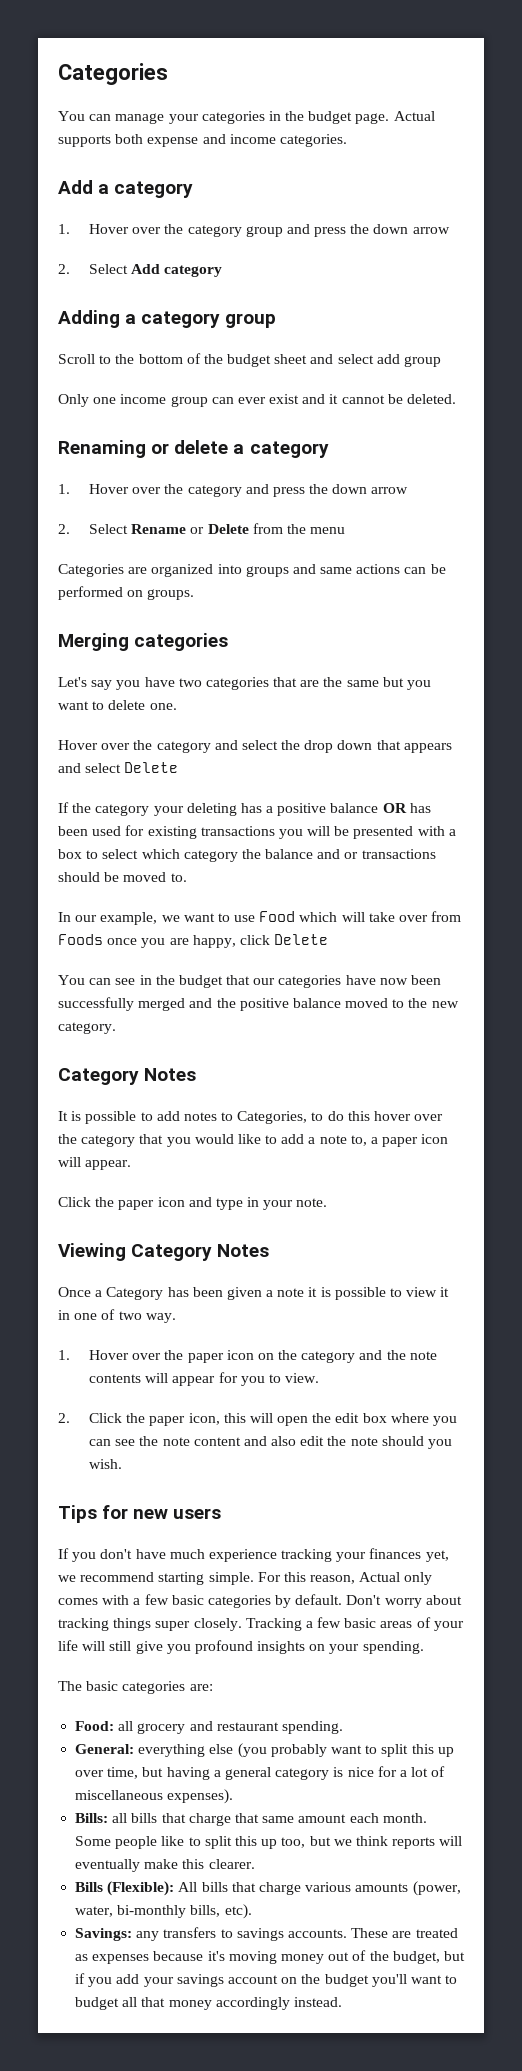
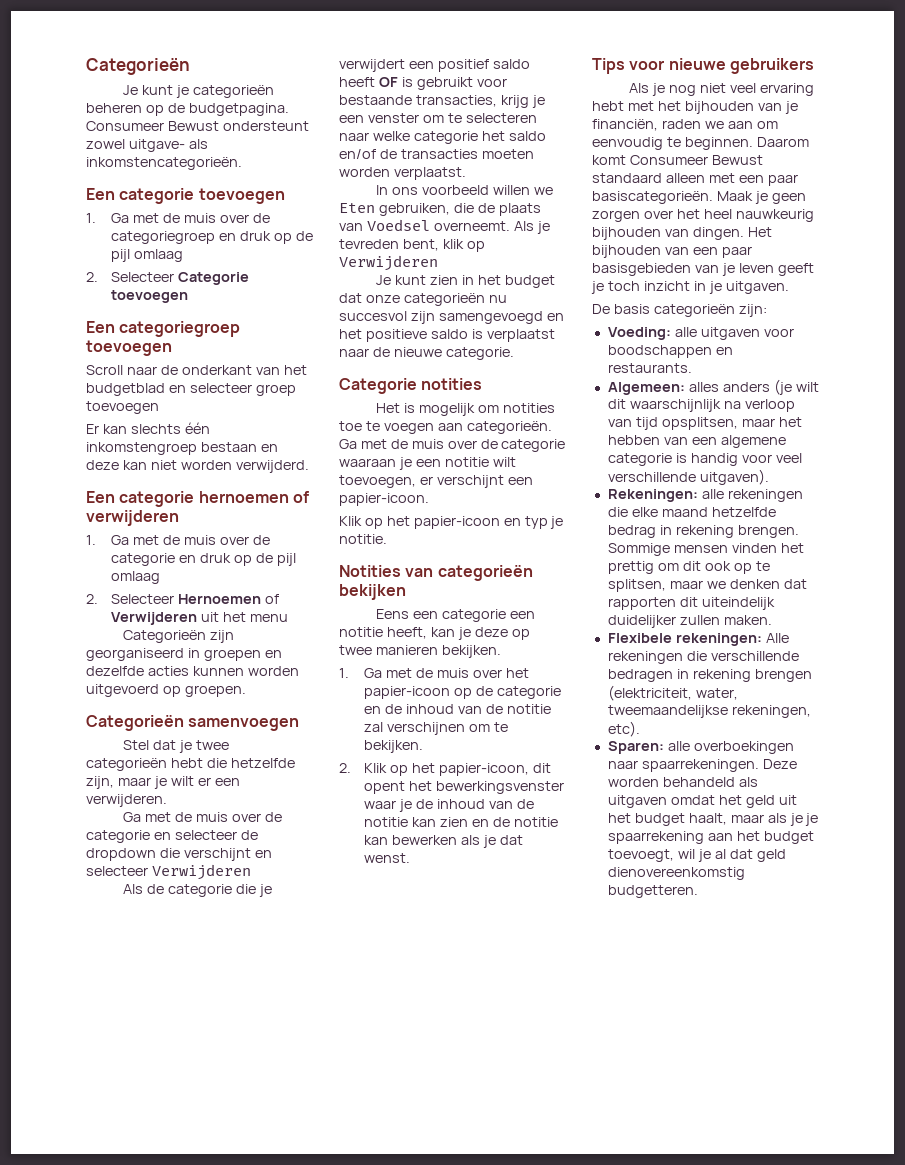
[58,63,168,85] [58,111,435,124] [58,134,347,147] [58,180,194,198] [58,224,450,237] [58,264,223,277] [58,310,277,328] [58,353,442,367] [58,394,457,407] [58,440,329,458] [58,484,409,497] [58,523,346,534] [58,564,446,577] [58,586,195,600] [58,633,229,651] [58,677,432,690] [58,700,177,710] [58,740,452,753] [58,762,179,773] [58,802,431,816] [58,825,456,839] [58,849,436,862] [58,872,187,882] [58,911,462,925] [58,934,329,948] [58,975,442,988] [58,997,459,1011] [58,1022,116,1034] [58,1068,197,1085] [58,1111,444,1124] [58,1134,449,1147] [58,1157,132,1170] [58,1197,328,1210] [58,1243,270,1261] [58,1287,450,1300] [58,1309,176,1323] [58,1350,437,1363] [88,1372,320,1386] [58,1413,457,1426] [88,1436,452,1449] [88,1459,122,1469] [58,1505,222,1523] [58,1548,449,1562] [58,1572,433,1585] [58,1594,462,1608] [58,1617,464,1631] [58,1640,424,1654] [58,1681,213,1694] [75,1721,343,1734] [75,1743,454,1758] [75,1766,446,1780] [75,1789,234,1804] [75,1813,427,1826] [75,1836,463,1849] [75,1859,255,1872] [75,1881,461,1896] [75,1904,252,1919] [75,1927,458,1941] [75,1950,465,1964] [75,1973,458,1987] [75,1997,342,2010] Categories // You can manage your categories in the budget page. Actual supports both expense and income categories. // Add a category // 1. Hover over the category group and press the down arrow // 2. Select Add category // Adding a category group // Scroll to the bottom of the budget sheet and select add group // Only one income group can ever exist and it cannot be deleted. // Renaming or delete a category // 1. Hover over the category and press the down arrow // 2. Select Rename or Delete from the menu // Categories are organized into groups and same actions can be performed on groups. // Merging categories // Let's say you have two categories that are the same but you want to delete one. // Hover over the category and select the drop down that appears and select Delete // If the category your deleting has a positive balance OR has been used for existing transactions you will be presented with a box to select which category the balance and or transactions should be moved to. // In our example, we want to use Food which will take over from Foods once you are happy, click Delete // You can see in the budget that our categories have now been successfully merged and the positive balance moved to the new category. // Category Notes // It is possible to add notes to Categories, to do this hover over the category that you would like to add a note to, a paper icon will appear. // Click the paper icon and type in your note. // Viewing Category Notes // Once a Category has been given a note it is possible to view it in one of two way. // 1. Hover over the paper icon on the category and the note contents will appear for you to view. // 2. Click the paper icon, this will open the edit box where you can see the note content and also edit the note should you wish. // Tips for new users // If you don't have much experience tracking your finances yet, we recommend starting simple. For this reason, Actual only comes with a few basic categories by default. Don't worry about tracking things super closely. Tracking a few basic areas of your life will still give you profound insights on your spending. // The basic categories are: // Food: all grocery and restaurant spending. // General: everything else (you probably want to split this up over time, but having a general category is nice for a lot of miscellaneous expenses). // Bills: all bills that charge that same amount each month. Some people like to split this up too, but we think reports will eventually make this clearer. // Bills (Flexible): All bills that charge various amounts (power, water, bi-monthly bills, etc). // Savings: any transfers to savings accounts. These are treated as expenses because it's moving money out of the budget, but if you add your savings account on the budget you'll want to budget all that money accordingly instead. -> [86,58,190,75] [123,85,274,98] [86,103,289,116] [86,121,309,131] [86,139,208,152] [86,157,242,170] [86,188,285,204] [86,213,270,223] [111,231,313,244] [111,249,184,262] [86,272,250,285] [111,290,189,303] [86,321,241,337] [86,340,172,356] [86,365,307,375] [86,383,296,396] [86,401,159,414] [86,422,210,434] [86,442,278,455] [86,460,309,473] [86,491,309,507] [86,510,179,526] [86,535,270,545] [111,553,296,566] [111,571,161,584] [86,594,280,604] [111,612,288,625] [123,630,234,643] [86,648,282,661] [86,666,299,676] [86,684,246,697] [86,715,300,731] [123,740,229,753] [86,758,295,771] [86,776,240,789] [86,794,167,807] [123,812,282,822] [86,830,258,843] [86,848,272,861] [86,864,251,880] [123,884,272,897] [339,59,530,72] [339,77,507,90] [339,95,545,108] [339,113,537,123] [339,131,546,144] [339,149,534,159] [339,167,466,180] [376,185,553,195] [339,203,541,216] [339,219,550,234] [339,239,485,252] [339,255,438,271] [376,275,555,288] [339,293,507,306] [339,311,564,324] [339,329,555,342] [339,347,514,360] [339,378,483,394] [376,403,555,416] [339,421,552,434] [339,439,566,452] [339,457,516,470] [339,475,533,488] [339,493,429,506] [339,516,564,529] [339,534,387,544] [339,565,533,581] [339,584,406,600] [376,609,535,622] [339,627,530,640] [339,645,501,658] [339,668,529,678] [364,686,561,699] [364,704,551,714] [364,722,508,735] [364,740,424,753] [339,763,551,776] [364,781,565,794] [364,799,534,812] [364,817,558,827] [364,835,523,848] [364,853,411,863] [592,58,814,74] [629,83,814,96] [592,101,798,114] [592,119,778,131] [592,137,809,150] [592,155,763,165] [592,173,798,186] [592,191,806,204] [592,209,814,222] [592,227,772,240] [592,245,752,258] [592,263,814,276] [591,281,789,294] [592,304,767,317] [607,327,794,340] [607,345,733,358] [607,363,692,373] [607,379,819,395] [607,399,795,412] [607,417,802,430] [607,435,786,448] [607,453,802,466] [607,469,769,485] [607,489,803,502] [607,507,776,517] [607,525,799,538] [607,543,804,556] [607,561,770,574] [607,579,807,592] [607,597,775,610] [607,615,772,628] [607,633,789,646] [607,651,799,664] [607,669,812,682] [607,685,738,701] [607,705,811,718] [607,721,640,737] [607,741,794,754] [607,759,797,772] [607,777,758,787] [607,795,797,808] [607,813,819,826] [607,831,814,844] [607,849,786,862] [607,867,745,880] [607,885,698,898] Categorieën // Je kunt je categorieën beheren op de budgetpagina. Consumeer Bewust ondersteunt zowel uitgave- als inkomstencategorieën. // Een categorie toevoegen // 1. Ga met de muis over de categoriegroep en druk op de pijl omlaag // 2. Selecteer Categorie toevoegen // Een categoriegroep toevoegen // Scroll naar de onderkant van het budgetblad en selecteer groep toevoegen // Er kan slechts één inkomstengroep bestaan en deze kan niet worden verwijderd. // Een categorie hernoemen of verwijderen // 1. Ga met de muis over de categorie en druk op de pijl omlaag // 2. Selecteer Hernoemen of Verwijderen uit het menu // Categorieën zijn georganiseerd in groepen en dezelfde acties kunnen worden uitgevoerd op groepen. // Categorieën samenvoegen // Stel dat je twee categorieën hebt die hetzelfde zijn, maar je wilt er een verwijderen. // Ga met de muis over de categorie en selecteer de dropdown die verschijnt en selecteer Verwijderen // Als de categorie die je verwijdert een positief saldo heeft OF is gebruikt voor bestaande transacties, krijg je een venster om te selecteren naar welke categorie het saldo en/of de transacties moeten worden verplaatst. // In ons voorbeeld willen we Eten gebruiken, die de plaats van Voedsel overneemt. Als je tevreden bent, klik op Verwijderen // Je kunt zien in het budget dat onze categorieën nu succesvol zijn samengevoegd en het positieve saldo is verplaatst naar de nieuwe categorie. // Categorie notities // Het is mogelijk om notities toe te voegen aan categorieën. Ga met de muis over de categorie waaraan je een notitie wilt toevoegen, er verschijnt een papier-icoon. // Klik op het papier-icoon en typ je notitie. // Notities van categorieën bekijken // Eens een categorie een notitie heeft, kan je deze op twee manieren bekijken. // 1. Ga met de muis over het papier-icoon op de categorie en de inhoud van de notitie zal verschijnen om te bekijken. // 2. Klik op het papier-icoon, dit opent het bewerkingsvenster waar je de inhoud van de notitie kan zien en de notitie kan bewerken als je dat wenst. // Tips voor nieuwe gebruikers // Als je nog niet veel ervaring hebt met het bijhouden van je financiën, raden we aan om eenvoudig te beginnen. Daarom komt Consumeer Bewust standaard alleen met een paar basiscategorieën. Maak je geen zorgen over het heel nauwkeurig bijhouden van dingen. Het bijhouden van een paar basisgebieden van je leven geeft je toch inzicht in je uitgaven. // De basis categorieën zijn: // Voeding: alle uitgaven voor boodschappen en restaurants. // Algemeen: alles anders (je wilt dit waarschijnlijk na verloop van tijd opsplitsen, maar het hebben van een algemene categorie is handig voor veel verschillende uitgaven). // Rekeningen: alle rekeningen die elke maand hetzelfde bedrag in rekening brengen. Sommige mensen vinden het prettig om dit ook op te splitsen, maar we denken dat rapporten dit uiteindelijk duidelijker zullen maken. // Flexibele rekeningen: Alle rekeningen die verschillende bedragen in rekening brengen (elektriciteit, water, tweemaandelijkse rekeningen, etc). // Sparen: alle overboekingen naar spaarrekeningen. Deze worden behandeld als uitgaven omdat het geld uit het budget haalt, maar als je je spaarrekening aan het budget toevoegt, wil je al dat geld dienovereenkomstig budgetteren.

